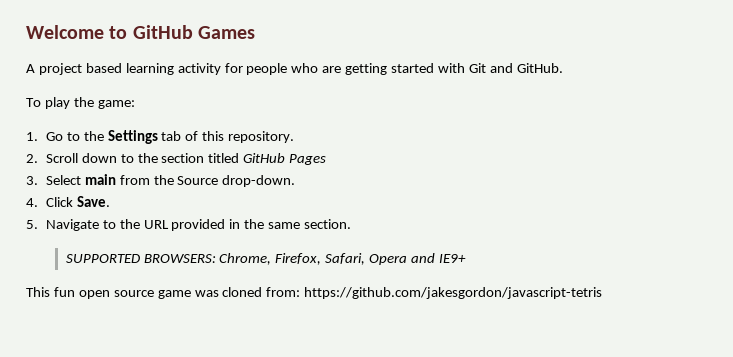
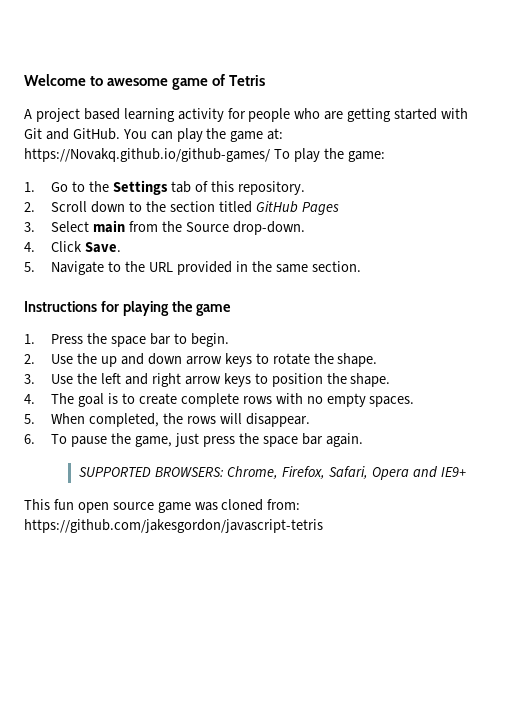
[132,25,255,39] GitHub Games -> [107,74,266,90] awesome game of Tetris
(563, 68) // -> [122,128,284,142] [24,148,270,162] You can play the game at: https://Novakq.github.io/github-games/
(352, 224) none -> [24,301,231,316] [24,333,229,347] [24,353,378,367] [24,373,391,387] [24,393,415,407] [24,413,310,427] [24,433,363,447] // Instructions for playing the game // 1. Press the space bar to begin. // 2. Use the up and down arrow keys to rotate the shape. // 3. Use the left and right arrow keys to position the shape. // 4. The goal is to create complete rows with no empty spaces. // 5. When completed, the rows will disappear. // 6. To pause the game, just press the space bar again.

